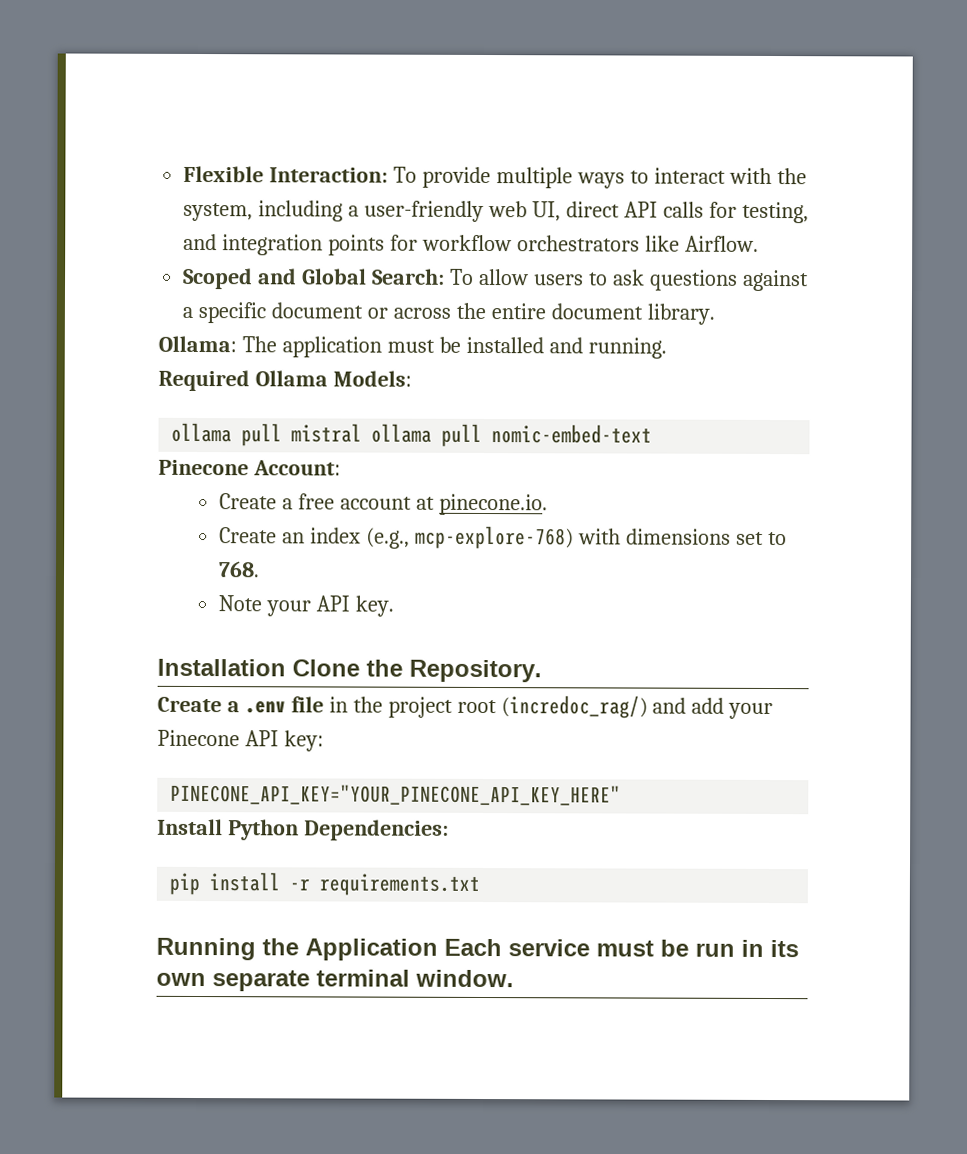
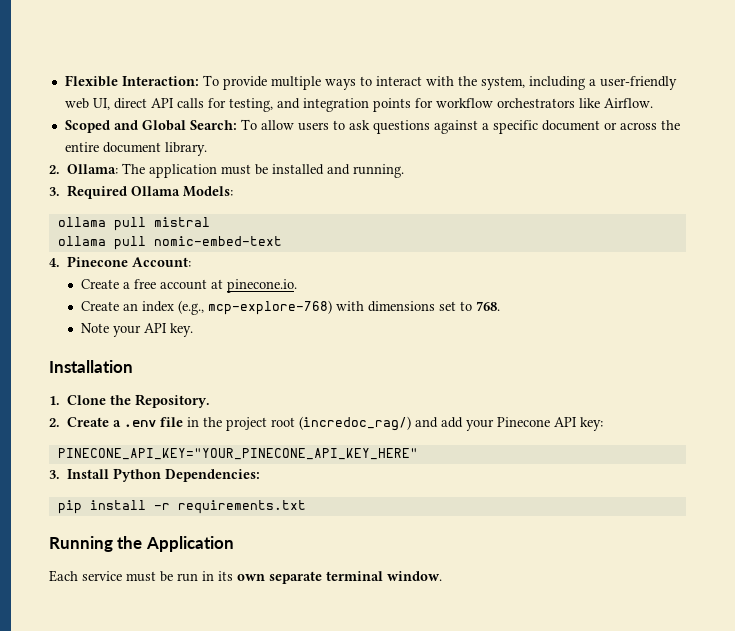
(715, 314) none -> [49,165,60,174] 2.
(667, 348) none -> [49,187,60,196] 3.
(363, 433) none -> (210, 222) //
(653, 434) none -> [49,258,60,267] 4.
(286, 667) none -> [49,396,60,405] // 1.
(542, 671) none -> [49,418,60,427] 2.
(622, 794) none -> [49,470,60,479] 3.
(438, 949) none -> (234, 544) //

